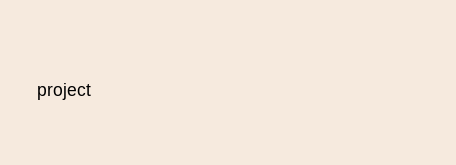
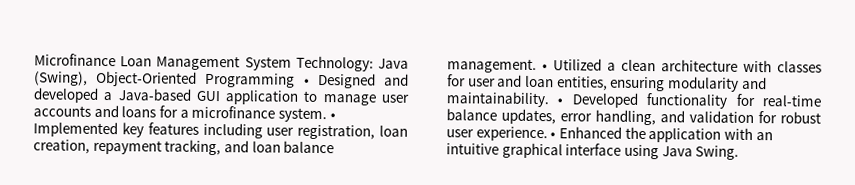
[37,83,91,100] project -> [34,53,409,72] [34,70,409,89] [33,87,409,106] [33,104,336,123] [33,121,408,140] [33,139,335,156] [447,58,822,74] [447,74,767,92] [446,91,821,109] [446,108,821,126] [446,126,773,143] [446,142,740,160] Microfinance Loan Management System Technology: Java (Swing), Object-Oriented Programming • Designed and developed a Java-based GUI application to manage user accounts and loans for a microfinance system. • Implemented key features including user registration, loan creation, repayment tracking, and loan balance management. • Utilized a clean architecture with classes for user and loan entities, ensuring modularity and maintainability. • Developed functionality for real-time balance updates, error handling, and validation for robust user experience. • Enhanced the application with an intuitive graphical interface using Java Swing.

